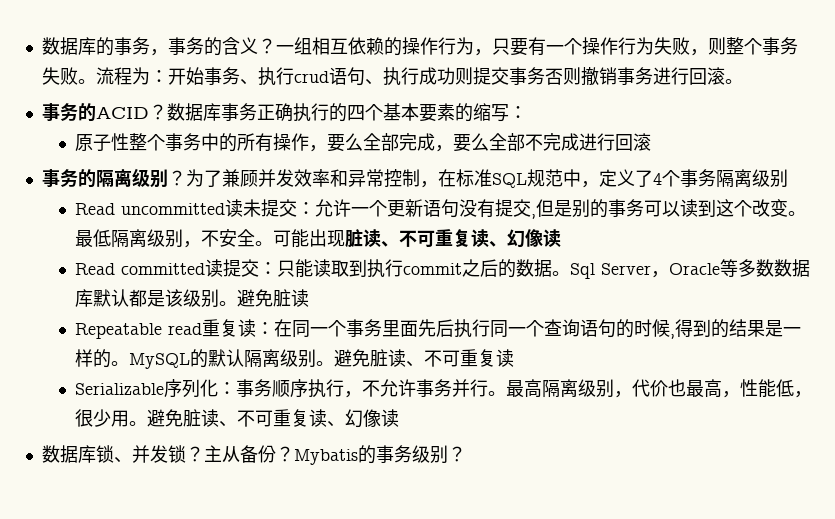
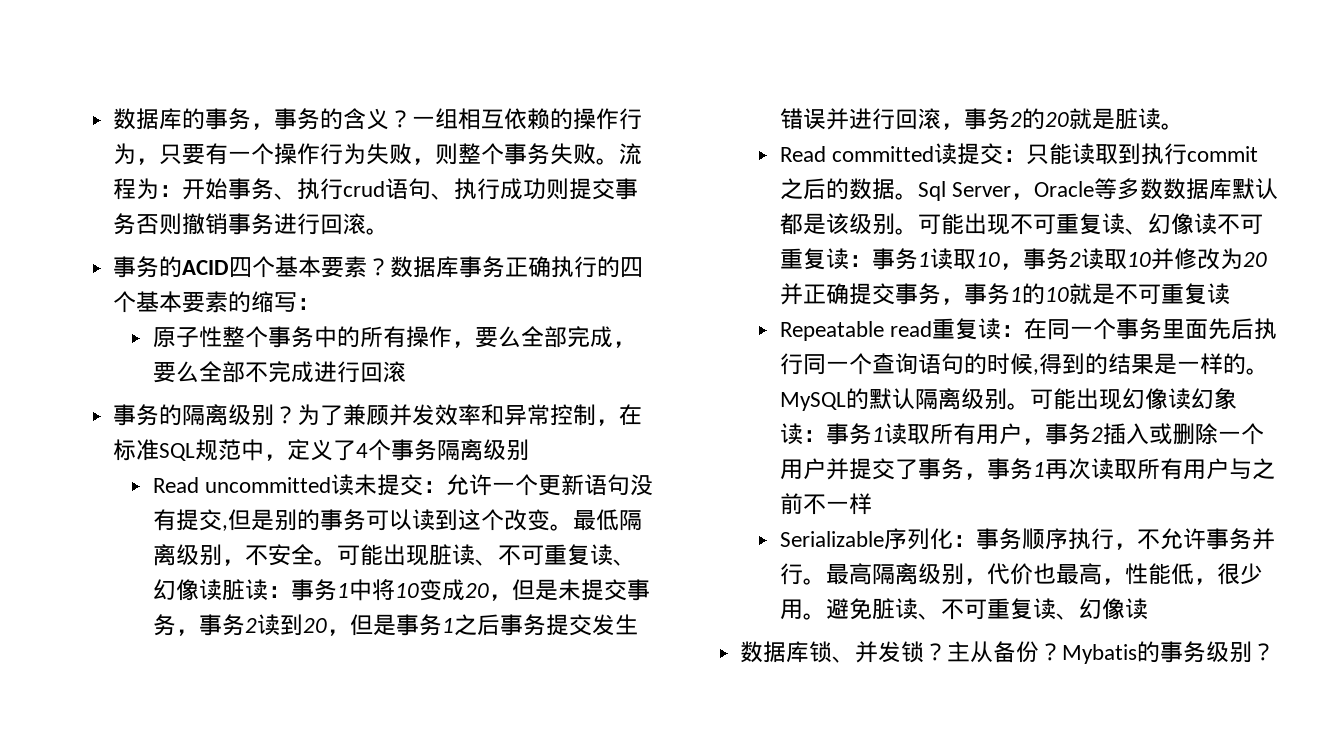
(149, 113) none -> [229,256,368,278] 四个基本要素
(562, 238) none -> [222,579,651,601] [153,614,639,636] [780,108,1185,130] 脏读：事务1中将10变成20，但是未提交事务，事务2读到20，但是事务1之后事务提交发生错误并进行回滚，事务2的20就是脏读。
[237,289,292,307] 避免脏 -> [918,213,1264,235] [780,248,1268,270] [780,283,1208,305] 可能出现不可重复读、幻像读不可重复读：事务1读取10，事务2读取10并修改为20并正确提交事务，事务1的10就是不可重复
[334,349,515,367] 避免脏读、不可重复读 -> [1030,387,1238,410] [780,423,1265,445] [780,458,1276,480] [780,493,873,515] 可能出现幻像读幻象读：事务1读取所有用户，事务2插入或删除一个用户并提交了事务，事务1再次读取所有用户与之前不一样

